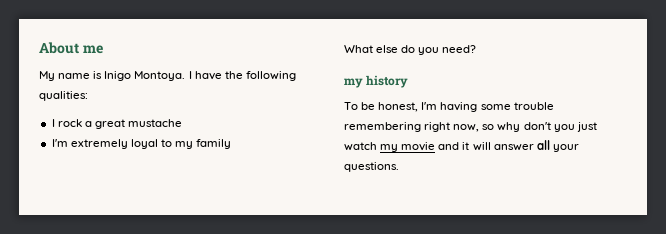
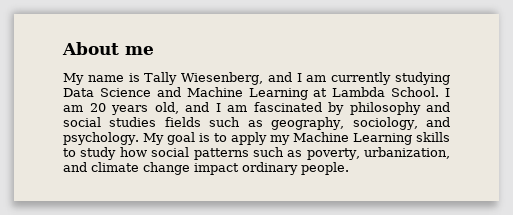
[104,71,296,81] [39,91,88,101] [51,119,183,129] [51,139,232,149] [344,45,477,55] [344,75,409,88] [344,102,554,112] [344,122,597,132] [344,140,579,152] [344,162,399,172] Inigo Montoya. I have the following qualities: // I rock a great mustache // I'm extremely loyal to my family // What else do you need? // my history // To be honest, I'm having some trouble remembering right now, so why don't you just watch my movie and it will answer all your questions. -> [144,72,450,85] [63,87,450,100] [63,102,450,115] [63,117,451,130] [63,132,450,145] [63,147,450,160] [63,162,349,175] Tally Wiesenberg, and I am currently studying Data Science and Machine Learning at Lambda School. I am 20 years old, and I am fascinated by philosophy and social studies fields such as geography, sociology, and psychology. My goal is to apply my Machine Learning skills to study how social patterns such as poverty, urbanization, and climate change impact ordinary people.

